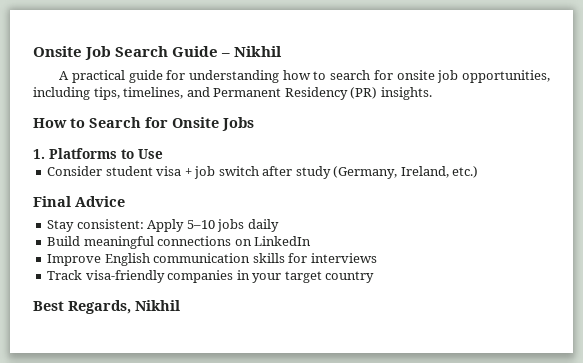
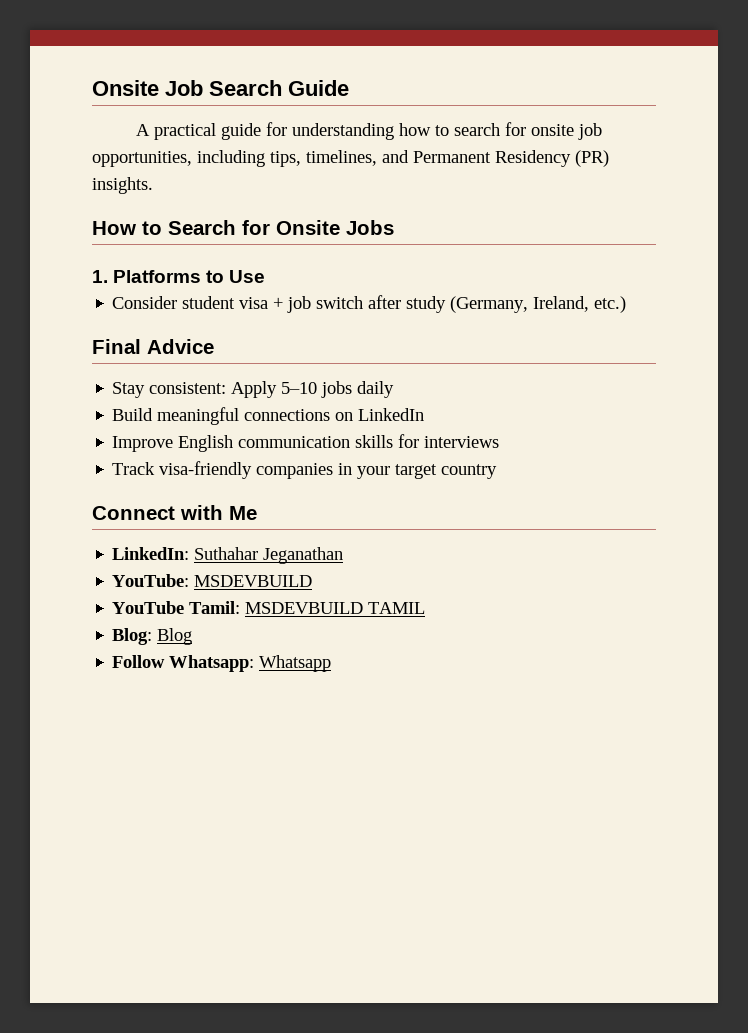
[221,46,283,57] – Nikhil -> (349, 88) none
[33,300,180,314] Best Regards, Nikhil -> [92,505,257,520] [112,547,344,564] [112,574,313,587] [112,601,426,614] [112,628,193,645] [112,655,332,672] Connect with Me // LinkedIn: Suthahar Jeganathan // YouTube: MSDEVBUILD // YouTube Tamil: MSDEVBUILD TAMIL // Blog: Blog // Follow Whatsapp: Whatsapp

